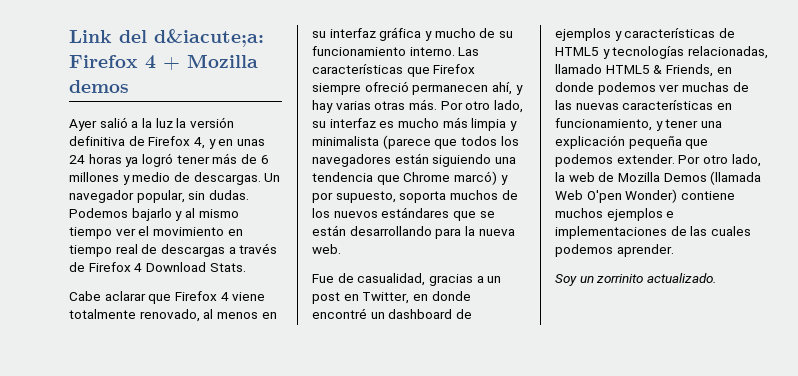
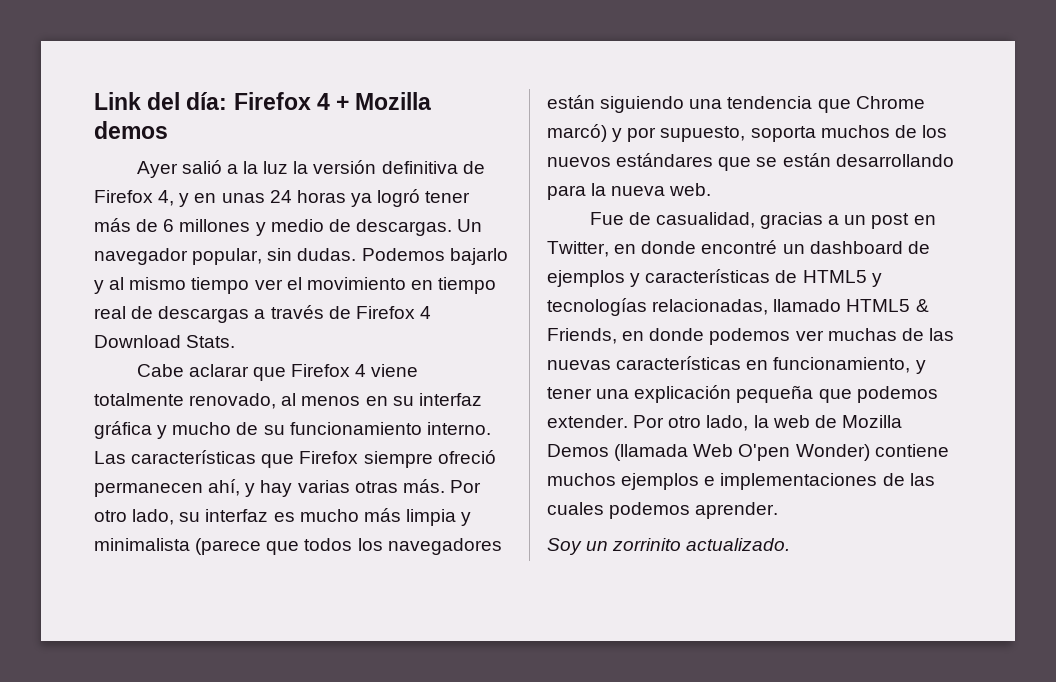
[154,29,264,47] d&iacute;a: -> [186,92,228,110] día:

